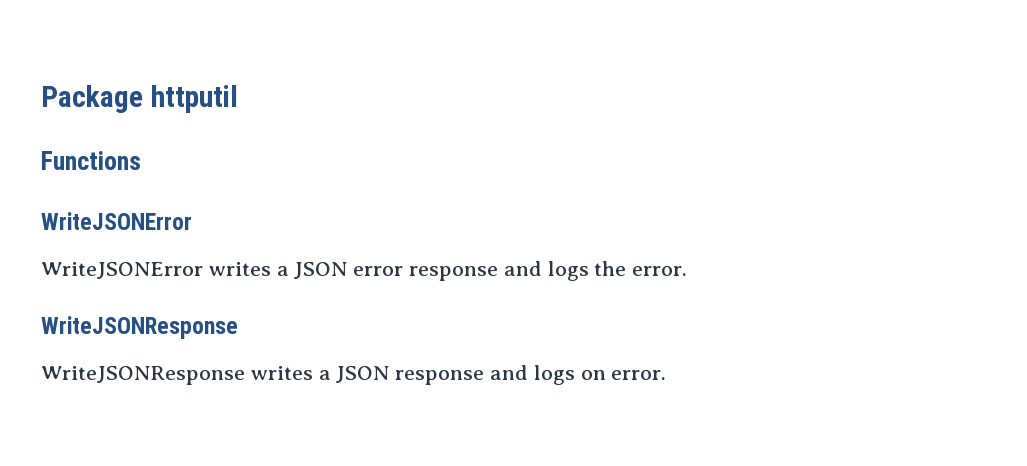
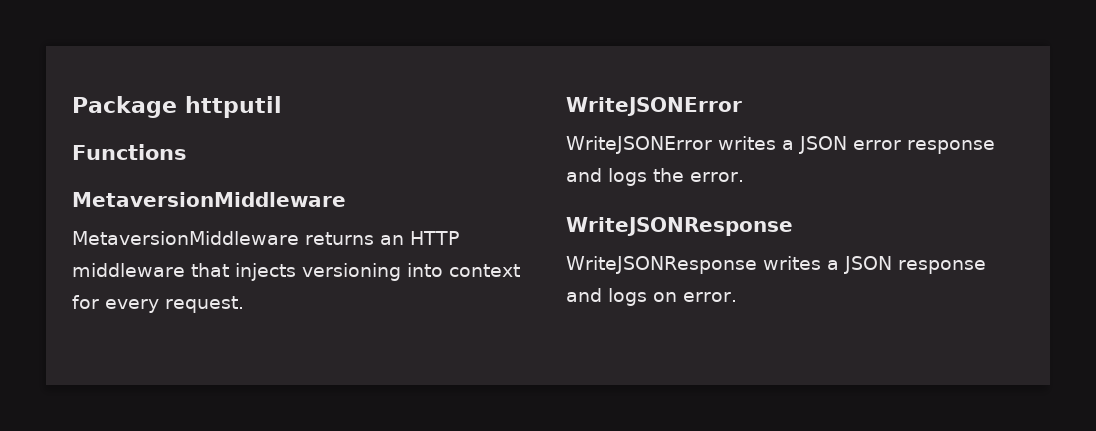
(141, 160) none -> [72,192,346,207] [72,231,459,245] [72,263,520,281] [72,295,244,313] // MetaversionMiddleware // MetaversionMiddleware returns an HTTP middleware that injects versioning into context for every request.

